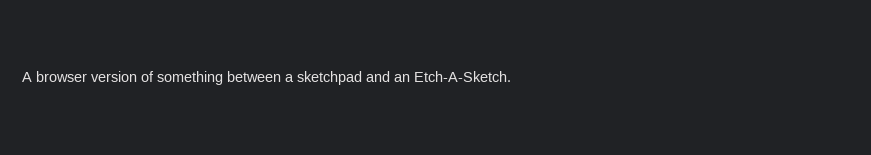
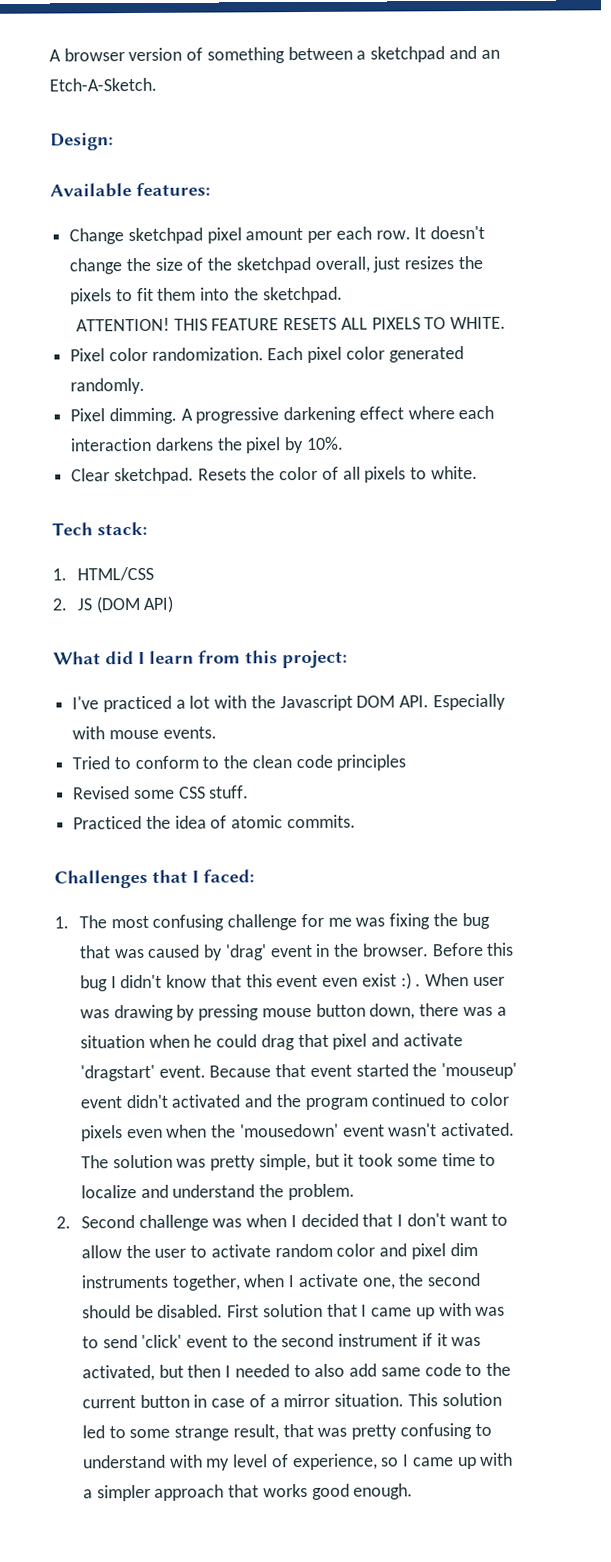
(511, 76) none -> [50,132,114,151] [50,182,211,198] [69,225,486,245] [69,255,483,275] [70,286,343,305] [75,316,507,332] [70,346,464,363] [70,377,146,395] [70,405,495,425] [70,436,344,454] [71,465,478,485] [52,521,148,536] [52,566,154,582] [52,595,174,614] [53,649,348,669] [72,693,506,713] [72,726,217,740] [72,754,407,771] [73,785,250,800] [73,814,356,830] [54,869,255,889] [54,912,490,931] [78,942,515,961] [79,972,505,992] [79,1003,507,1022] [79,1033,463,1051] [79,1062,518,1082] [79,1092,509,1111] [80,1122,516,1142] [80,1152,497,1171] [80,1183,355,1201] [56,1213,509,1231] [80,1242,478,1260] [80,1272,481,1291] [81,1303,506,1320] [81,1333,482,1349] [81,1362,511,1382] [81,1392,502,1409] [81,1423,492,1441] [81,1452,514,1471] [82,1483,414,1502] // Design: // Available features: // Change sketchpad pixel amount per each row. It doesn't change the size of the sketchpad overall, just resizes the pixels to fit them into the sketchpad. // ATTENTION! THIS FEATURE RESETS ALL PIXELS TO WHITE. // Pixel color randomization. Each pixel color generated randomly. // Pixel dimming. A progressive darkening effect where each interaction darkens the pixel by 10%. // Clear sketchpad. Resets the color of all pixels to white. // Tech stack: // 1. HTML/CSS // 2. JS (DOM API) // What did I learn from this project: // I've practiced a lot with the Javascript DOM API. Especially with mouse events. // Tried to conform to the clean code principles // Revised some CSS stuff. // Practiced the idea of atomic commits. // Challenges that I faced: // 1. The most confusing challenge for me was fixing the bug that was caused by 'drag' event in the browser. Before this bug I didn't know that this event even exist :) . When user was drawing by pressing mouse button down, there was a situation when he could drag that pixel and activate 'dragstart' event. Because that event started the 'mouseup' event didn't activated and the program continued to color pixels even when the 'mousedown' event wasn't activated. The solution was pretty simple, but it took some time to localize and understand the problem. // 2. Second challenge was when I decided that I don't want to allow the user to activate random color and pixel dim instruments together, when I activate one, the second should be disabled. First solution that I came up with was to send 'click' event to the second instrument if it was activated, but then I needed to also add same code to the current button in case of a mirror situation. This solution led to some strange result, that was pretty confusing to understand with my level of experience, so I came up with a simpler approach that works good enough.

